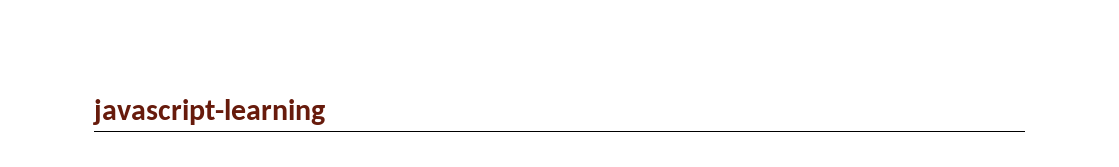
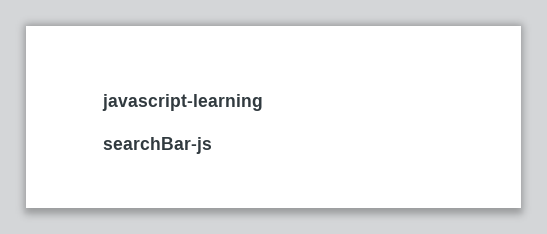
(325, 112) none -> [103,137,212,154] // searchBar-js

